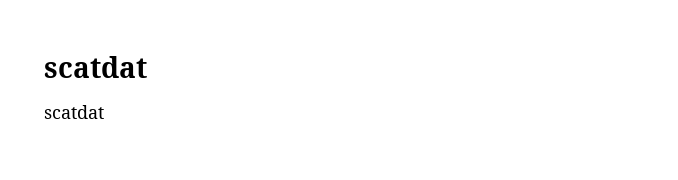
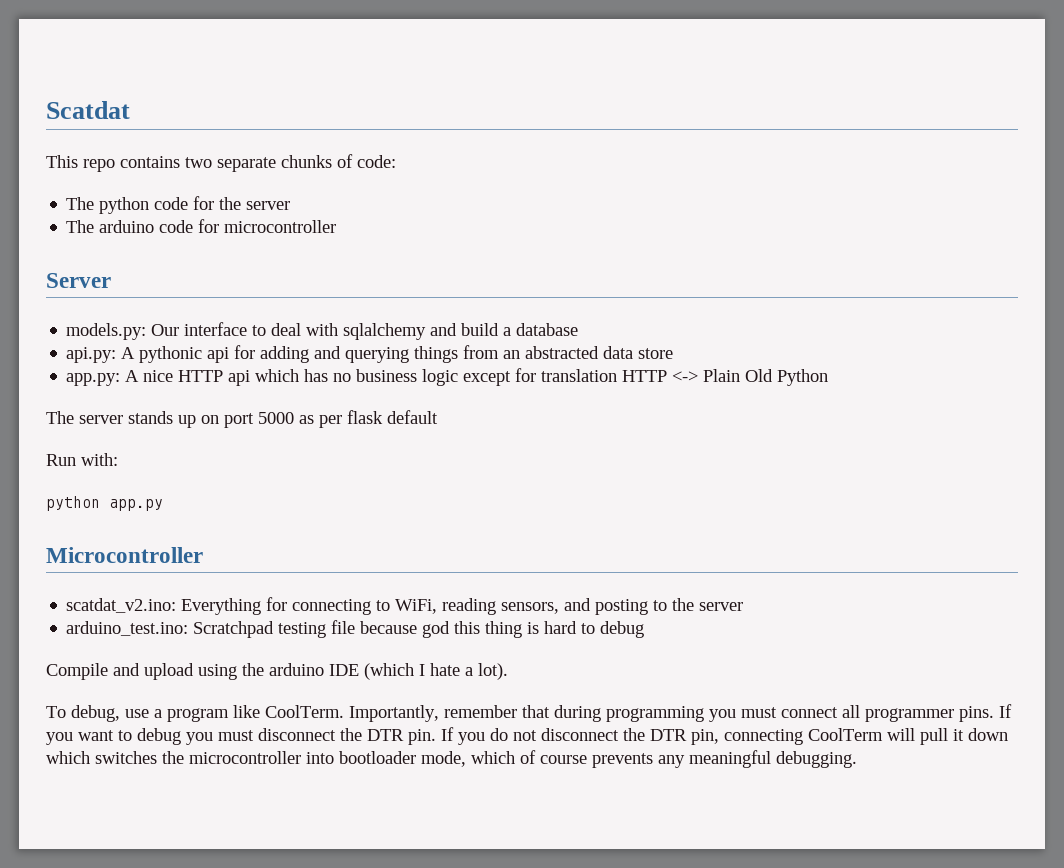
[44,56,147,78] [44,105,104,119] scatdat // scatdat -> [46,101,130,119] [46,154,396,172] [66,196,291,214] [66,219,337,233] [46,273,111,288] [66,322,579,340] [66,345,674,363] [66,368,829,386] [46,410,438,428] [46,453,118,466] [46,496,163,511] [46,547,203,563] [66,597,744,615] [66,620,645,638] [46,663,508,680] [46,704,1012,722] [46,727,1008,745] [46,750,857,768] Scatdat // This repo contains two separate chunks of code: // The python code for the server // The arduino code for microcontroller // Server // models.py: Our interface to deal with sqlalchemy and build a database // api.py: A pythonic api for adding and querying things from an abstracted data store // app.py: A nice HTTP api which has no business logic except for translation HTTP <-> Plain Old Python // The server stands up on port 5000 as per flask default // Run with: // python app.py // Microcontroller // scatdat_v2.ino: Everything for connecting to WiFi, reading sensors, and posting to the server // arduino_test.ino: Scratchpad testing file because god this thing is hard to debug // Compile and upload using the arduino IDE (which I hate a lot). // To debug, use a program like CoolTerm. Importantly, remember that during programming you must connect all programmer pins. If you want to debug you must disconnect the DTR pin. If you do not disconnect the DTR pin, connecting CoolTerm will pull it down which switches the microcontroller into bootloader mode, which of course prevents any meaningful debugging.

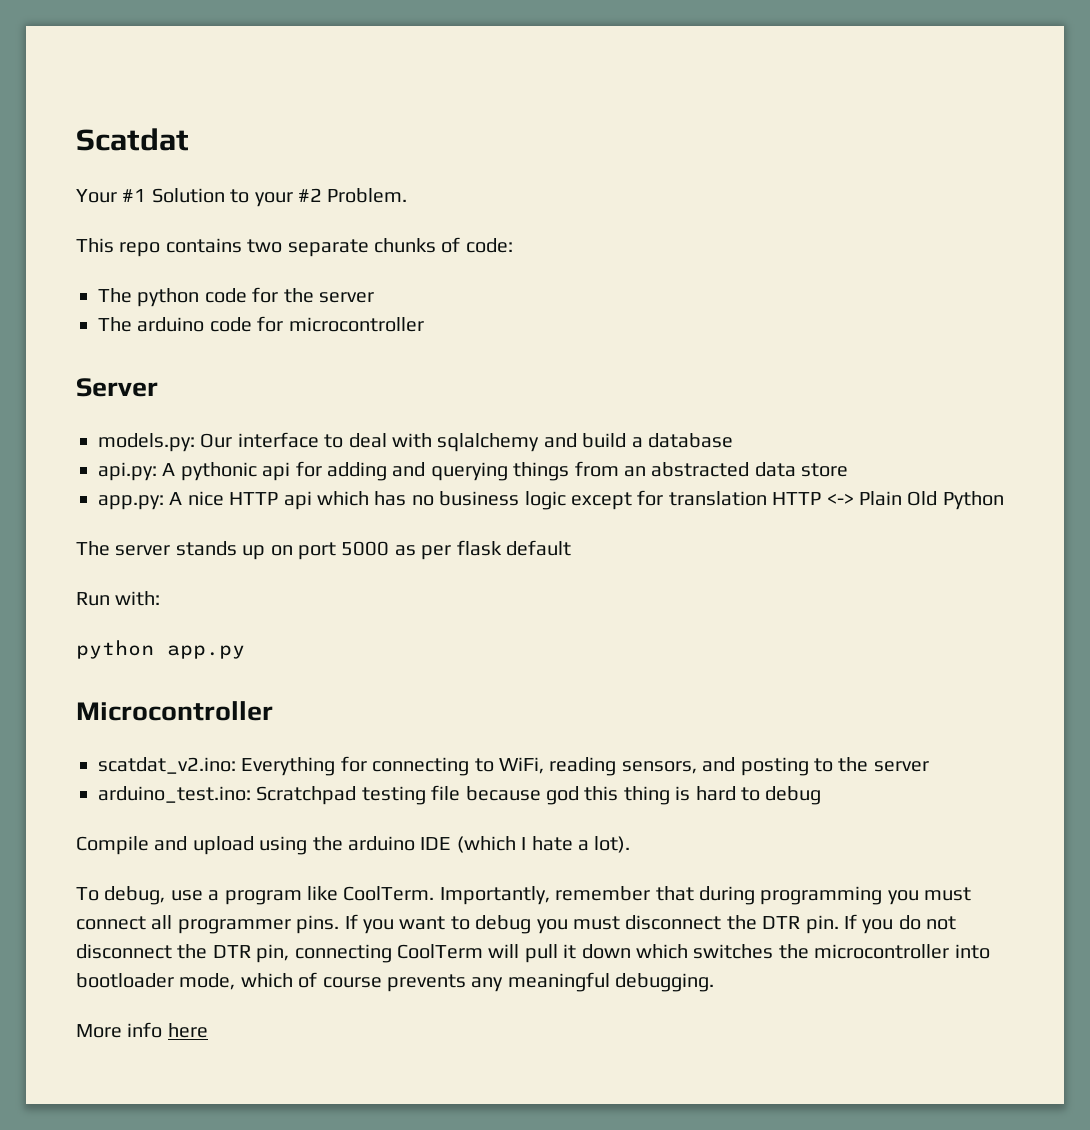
(130, 110) none -> [76,188,408,207] // Your #1 Solution to your #2 Problem.
(857, 759) none -> [76,1022,208,1038] // More info here

